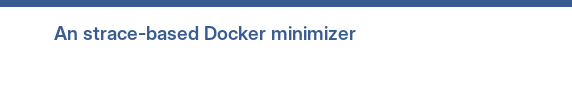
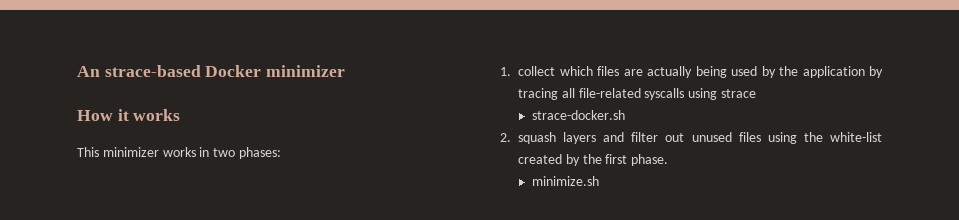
(357, 33) none -> [77,109,181,121] [77,147,281,159] [500,66,883,78] [518,88,756,100] [531,110,625,120] [500,132,882,144] [518,154,669,166] [531,176,599,186] // How it works // This minimizer works in two phases: // 1. collect which files are actually being used by the application by tracing all file-related syscalls using strace // strace-docker.sh // 2. squash layers and filter out unused files using the white-list created by the first phase. // minimize.sh

